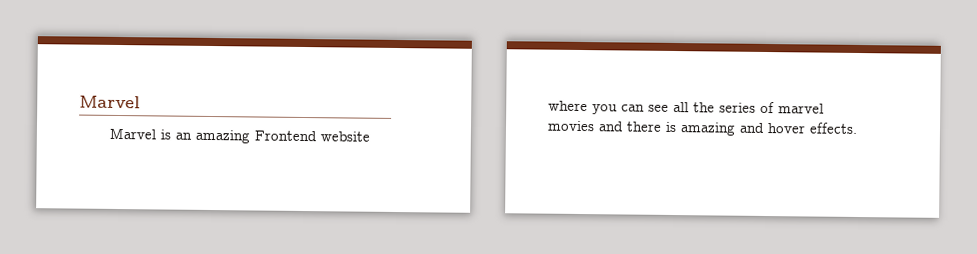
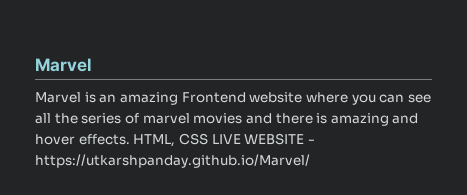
(858, 128) none -> [133,133,315,147] [35,154,310,168] HTML, CSS LIVE WEBSITE - https://utkarshpanday.github.io/Marvel/

